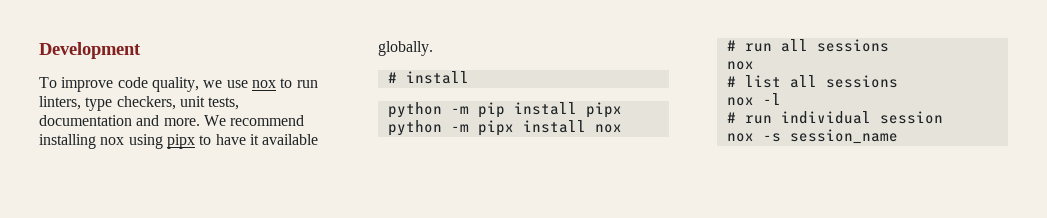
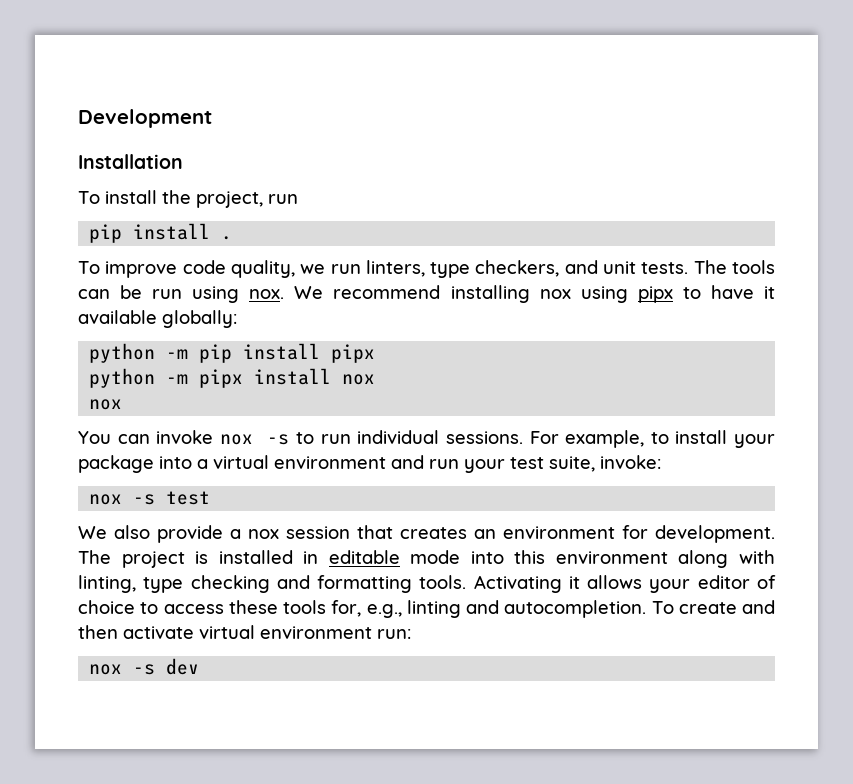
(141, 50) none -> [78,154,183,169] [78,190,298,208] [89,223,233,243] // Installation // To install the project, run // pip install .
[226,78,293,88] use nox to -> (326, 269) none
[179,96,240,110] [39,115,200,126] unit tests, documentation and more. -> [564,260,775,274] [78,285,285,303] and unit tests. The tools can be run using nox.
[378,41,433,56] [387,71,469,84] globally. // # install -> [162,310,237,328] globally:
[726,39,889,52] [726,61,754,70] [726,75,898,88] [726,93,781,106] [726,111,943,124] [726,129,898,144] # run all sessions // nox // # list all sessions // nox -l // # run individual session // nox -s session_name -> [89,399,123,410] [78,430,776,448] [78,455,661,473] [89,491,211,505] [78,525,775,543] [78,550,775,568] [78,575,776,593] [78,600,775,618] [78,625,411,639] [89,658,200,675] nox // You can invoke nox -s to run individual sessions. For example, to install your package into a virtual environment and run your test suite, invoke: // nox -s test // We also provide a nox session that creates an environment for development. The project is installed in editable mode into this environment along with linting, type checking and formatting tools. Activating it allows your editor of choice to access these tools for, e.g., linting and autocompletion. To create and then activate virtual environment run: // nox -s dev

